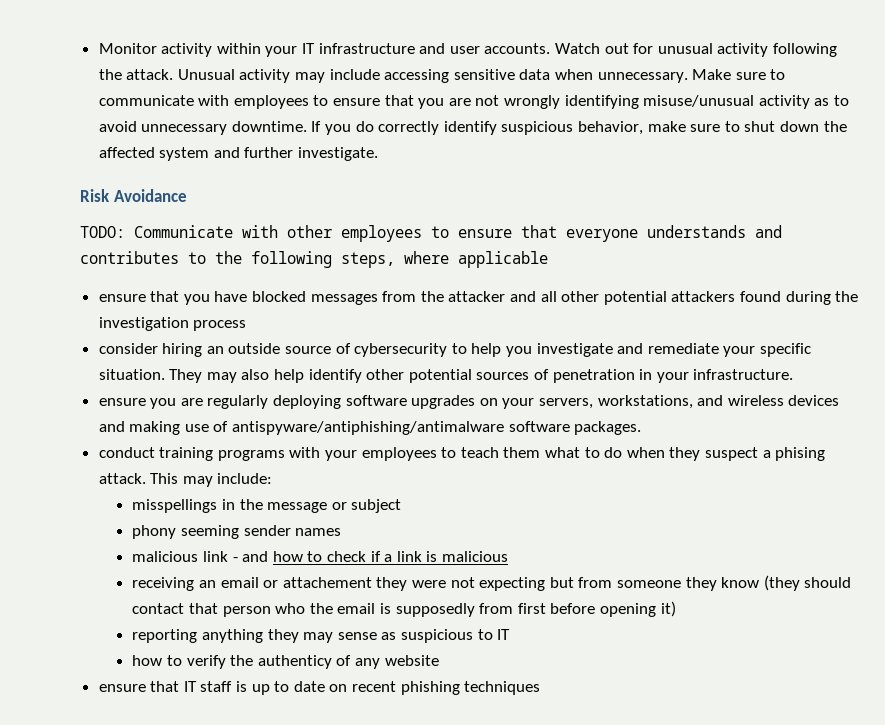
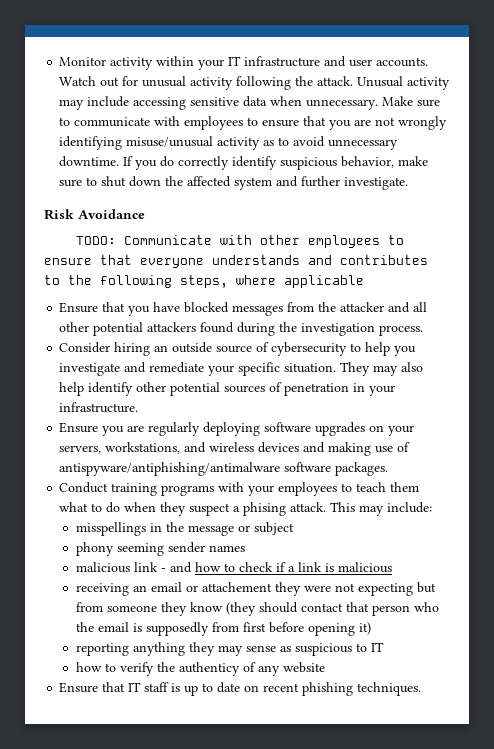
[98,294,146,302] ensure -> [59,302,99,313] Ensure
[193,320,247,331] [98,343,158,354] process // consider -> [379,325,424,336] [59,342,111,353] process. // Consider
[98,398,146,406] ensure -> [59,422,99,433] Ensure
[98,447,155,458] conduct -> [59,482,109,493] Conduct
[98,684,146,692] ensure -> [59,682,99,693] Ensure
[464,681,541,695] techniques -> [357,682,422,696] techniques.

